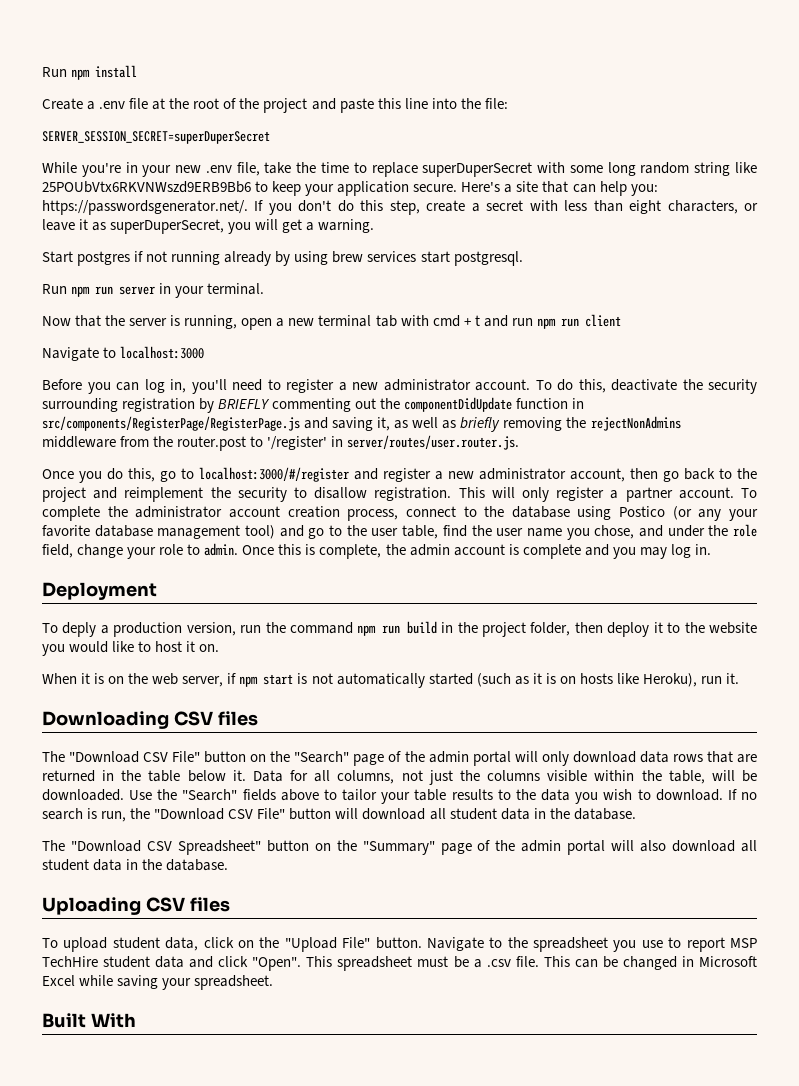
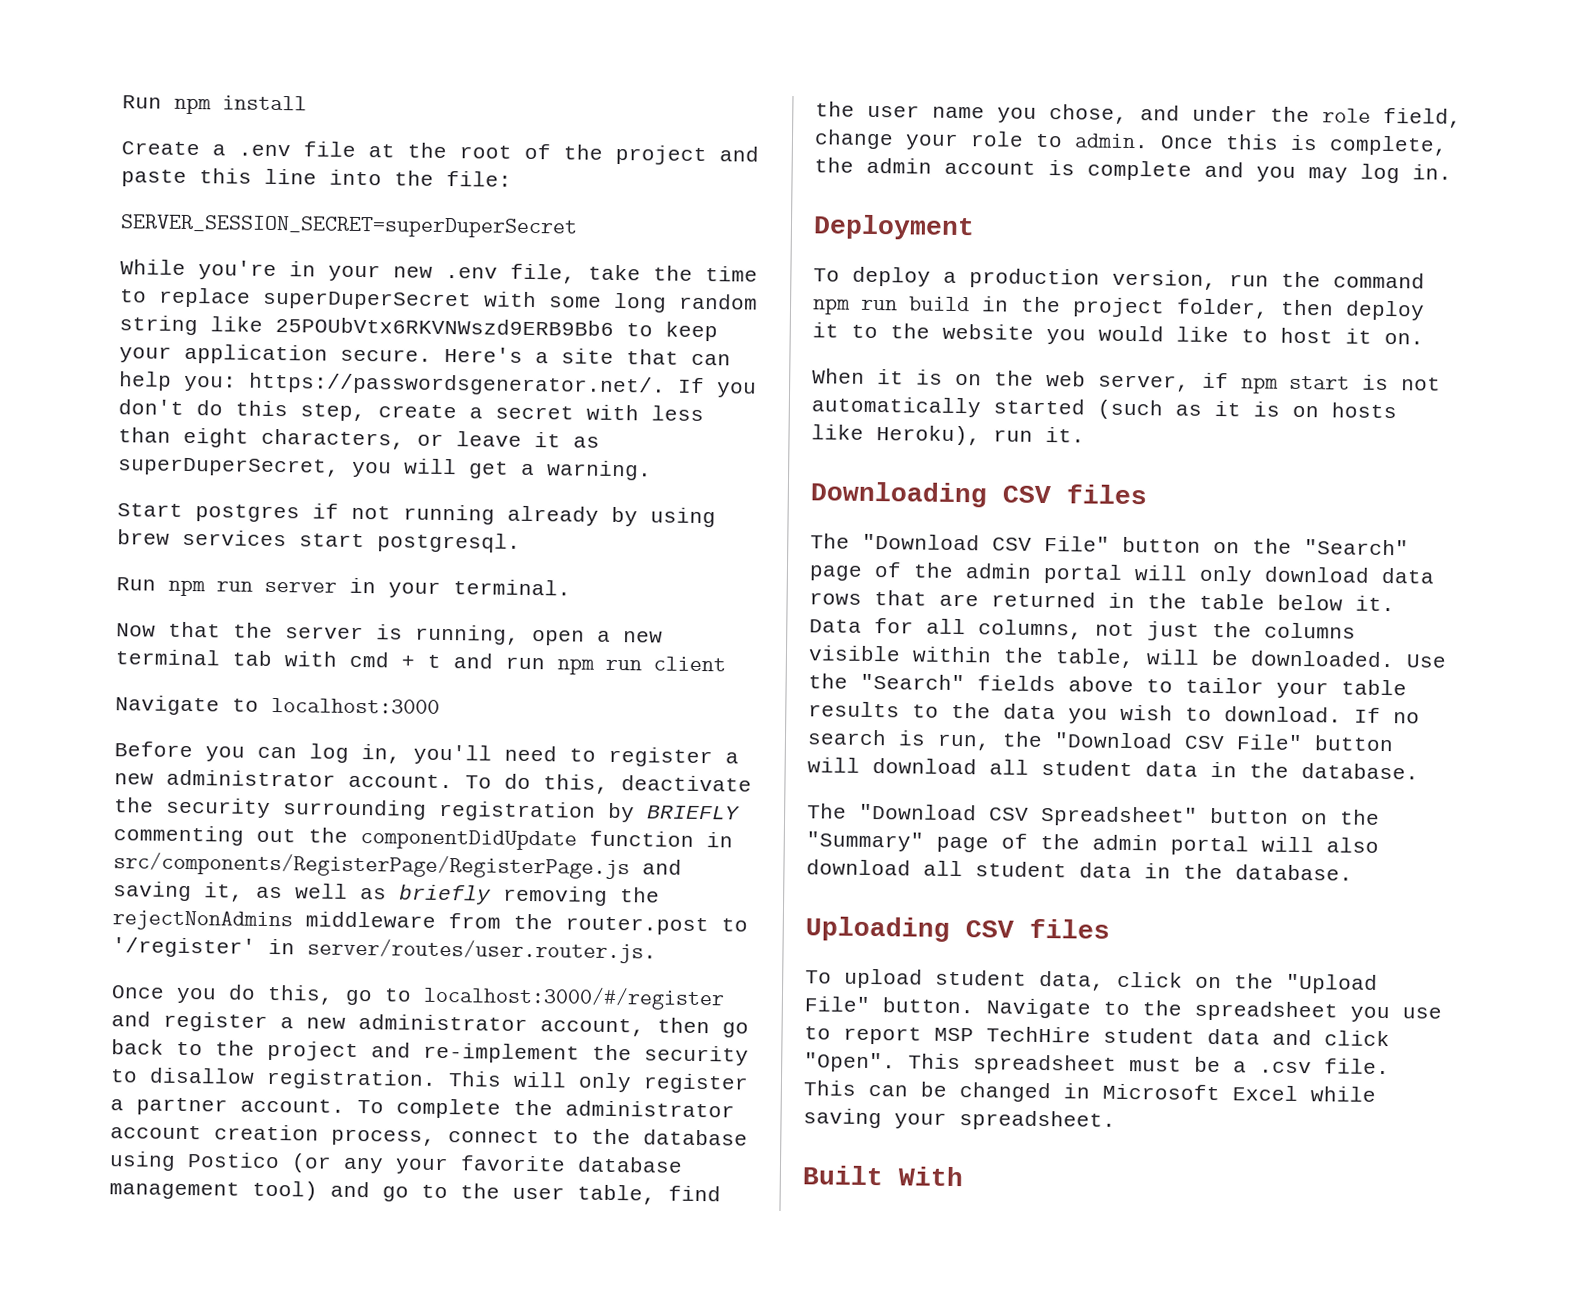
[124,487,204,502] reimplement -> [423,1042,580,1064] re-implement
[62,622,97,637] deply -> [852,266,931,287] deploy

